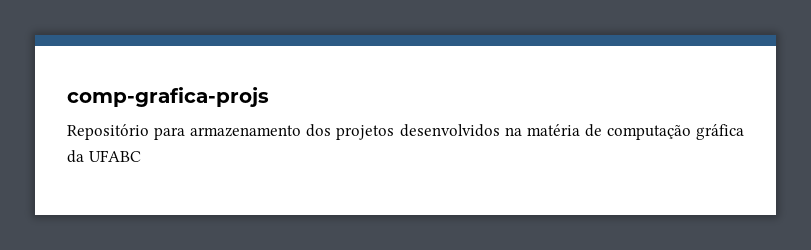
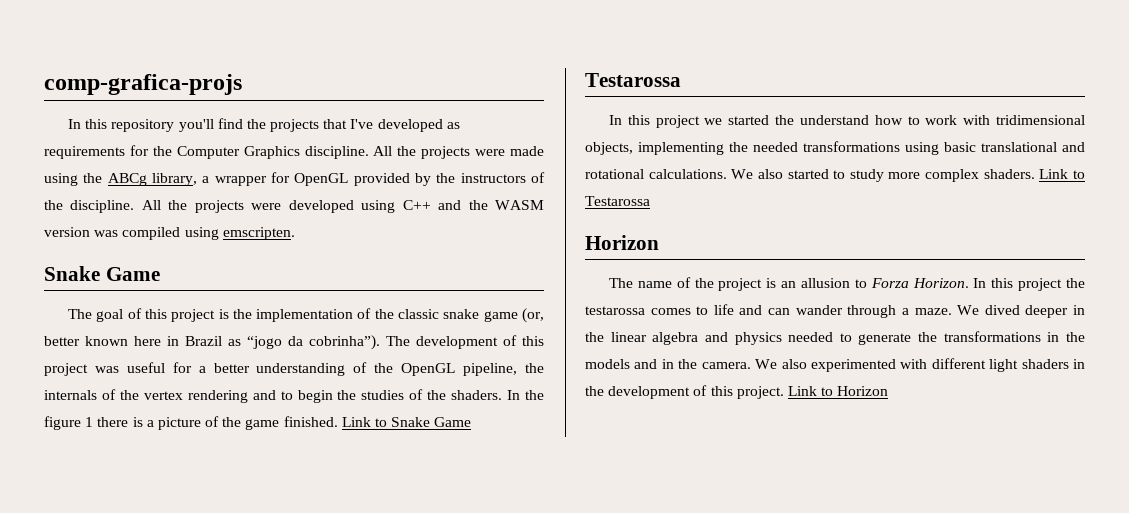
[67,124,745,140] [67,150,141,163] Repositório para armazenamento dos projetos desenvolvidos na matéria de computação gráfica da UFABC -> [67,118,460,132] [44,145,544,159] [44,172,545,186] [44,200,544,213] [44,227,295,240] [44,266,160,281] [67,308,544,323] [44,335,544,350] [44,362,545,376] [44,389,544,403] [44,416,472,430] [585,73,681,87] [608,115,1085,128] [585,141,1085,155] [585,169,1085,182] [585,196,650,206] [585,235,659,250] [608,277,1085,291] [585,304,1085,318] [585,331,1085,345] [585,358,1085,372] [585,385,889,399] In this repository you'll find the projects that I've developed as requirements for the Computer Graphics discipline. All the projects were made using the ABCg library, a wrapper for OpenGL provided by the instructors of the discipline. All the projects were developed using C++ and the WASM version was compiled using emscripten. // Snake Game // The goal of this project is the implementation of the classic snake game (or, better known here in Brazil as “jogo da cobrinha”). The development of this project was useful for a better understanding of the OpenGL pipeline, the internals of the vertex rendering and to begin the studies of the shaders. In the figure 1 there is a picture of the game finished. Link to Snake Game // Testarossa // In this project we started the understand how to work with tridimensional objects, implementing the needed transformations using basic translational and rotational calculations. We also started to study more complex shaders. Link to Testarossa // Horizon // The name of the project is an allusion to Forza Horizon. In this project the testarossa comes to life and can wander through a maze. We dived deeper in the linear algebra and physics needed to generate the transformations in the models and in the camera. We also experimented with different light shaders in the development of this project. Link to Horizon

